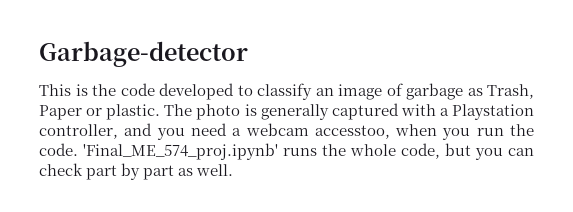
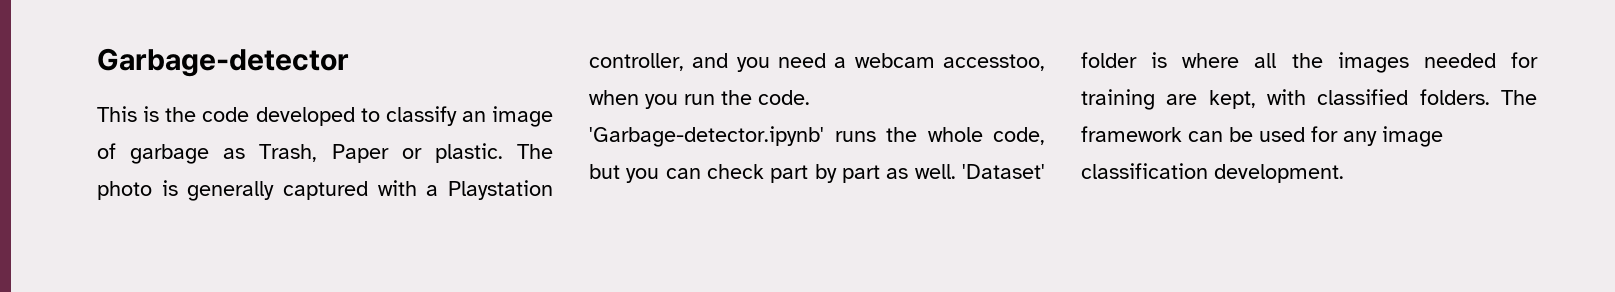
[83,143,278,160] 'Final_ME_574_proj.ipynb' -> [589,126,824,147] 'Garbage-detector.ipynb'
(234, 170) none -> [962,164,1045,179] [1081,52,1538,73] [1081,89,1537,110] [1081,126,1443,147] [1081,163,1344,183] 'Dataset' folder is where all the images needed for training are kept, with classified folders. The framework can be used for any image classification development.

